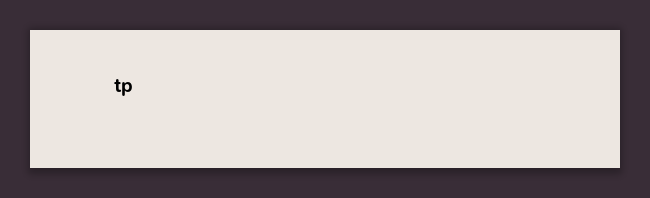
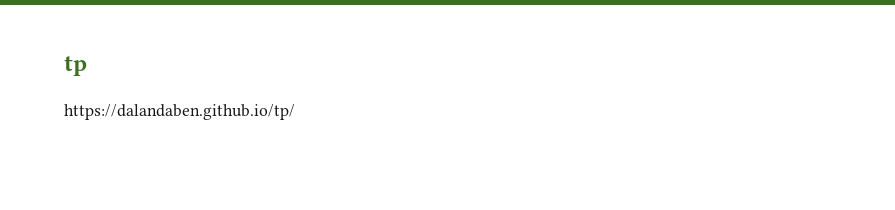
(133, 87) none -> [64,104,295,120] // https://dalandaben.github.io/tp/

